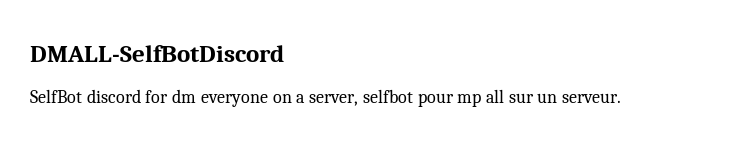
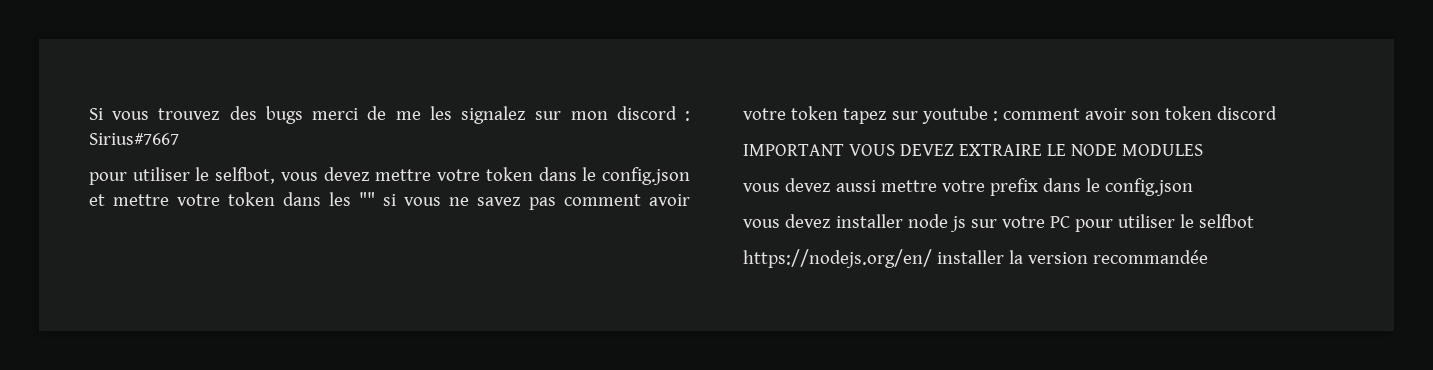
[30,45,284,62] [30,89,622,107] DMALL-SelfBotDiscord // SelfBot discord for dm everyone on a server, selfbot pour mp all sur un serveur. -> [89,106,690,124] [89,133,179,145] [89,167,691,185] [89,192,690,210] [743,106,1277,124] [743,144,1203,156] [743,178,1193,196] [743,214,1254,232] [743,249,1208,268] Si vous trouvez des bugs merci de me les signalez sur mon discord : Sirius#7667 // pour utiliser le selfbot, vous devez mettre votre token dans le config.json et mettre votre token dans les "" si vous ne savez pas comment avoir votre token tapez sur youtube : comment avoir son token discord // IMPORTANT VOUS DEVEZ EXTRAIRE LE NODE MODULES // vous devez aussi mettre votre prefix dans le config.json // vous devez installer node js sur votre PC pour utiliser le selfbot // https://nodejs.org/en/ installer la version recommandée

